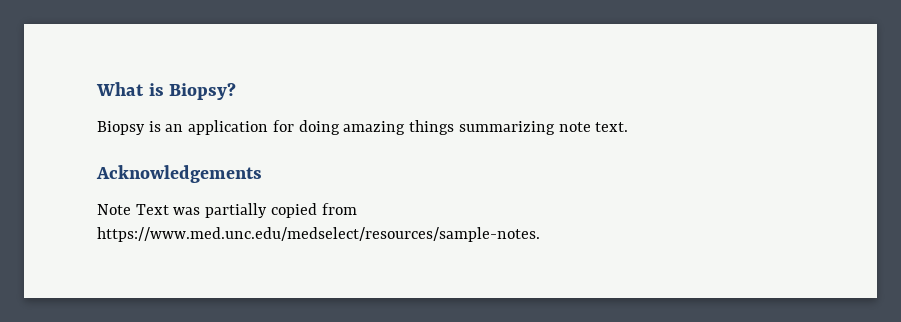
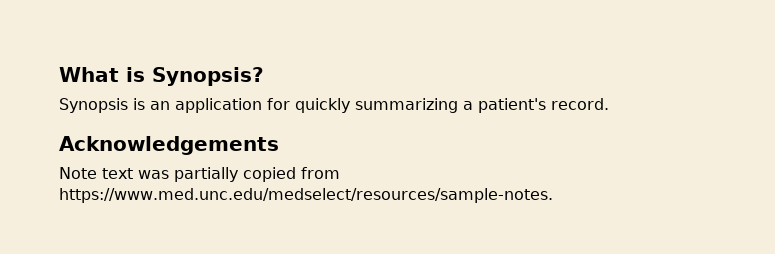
[169,83,237,100] [97,121,145,135] Biopsy? // Biopsy -> [152,67,264,86] [59,98,128,113] Synopsis? // Synopsis
[298,120,629,135] doing amazing things summarizing note text. -> [295,98,609,113] quickly summarizing a patient's record.
[135,204,169,215] Text -> [102,168,133,179] text

